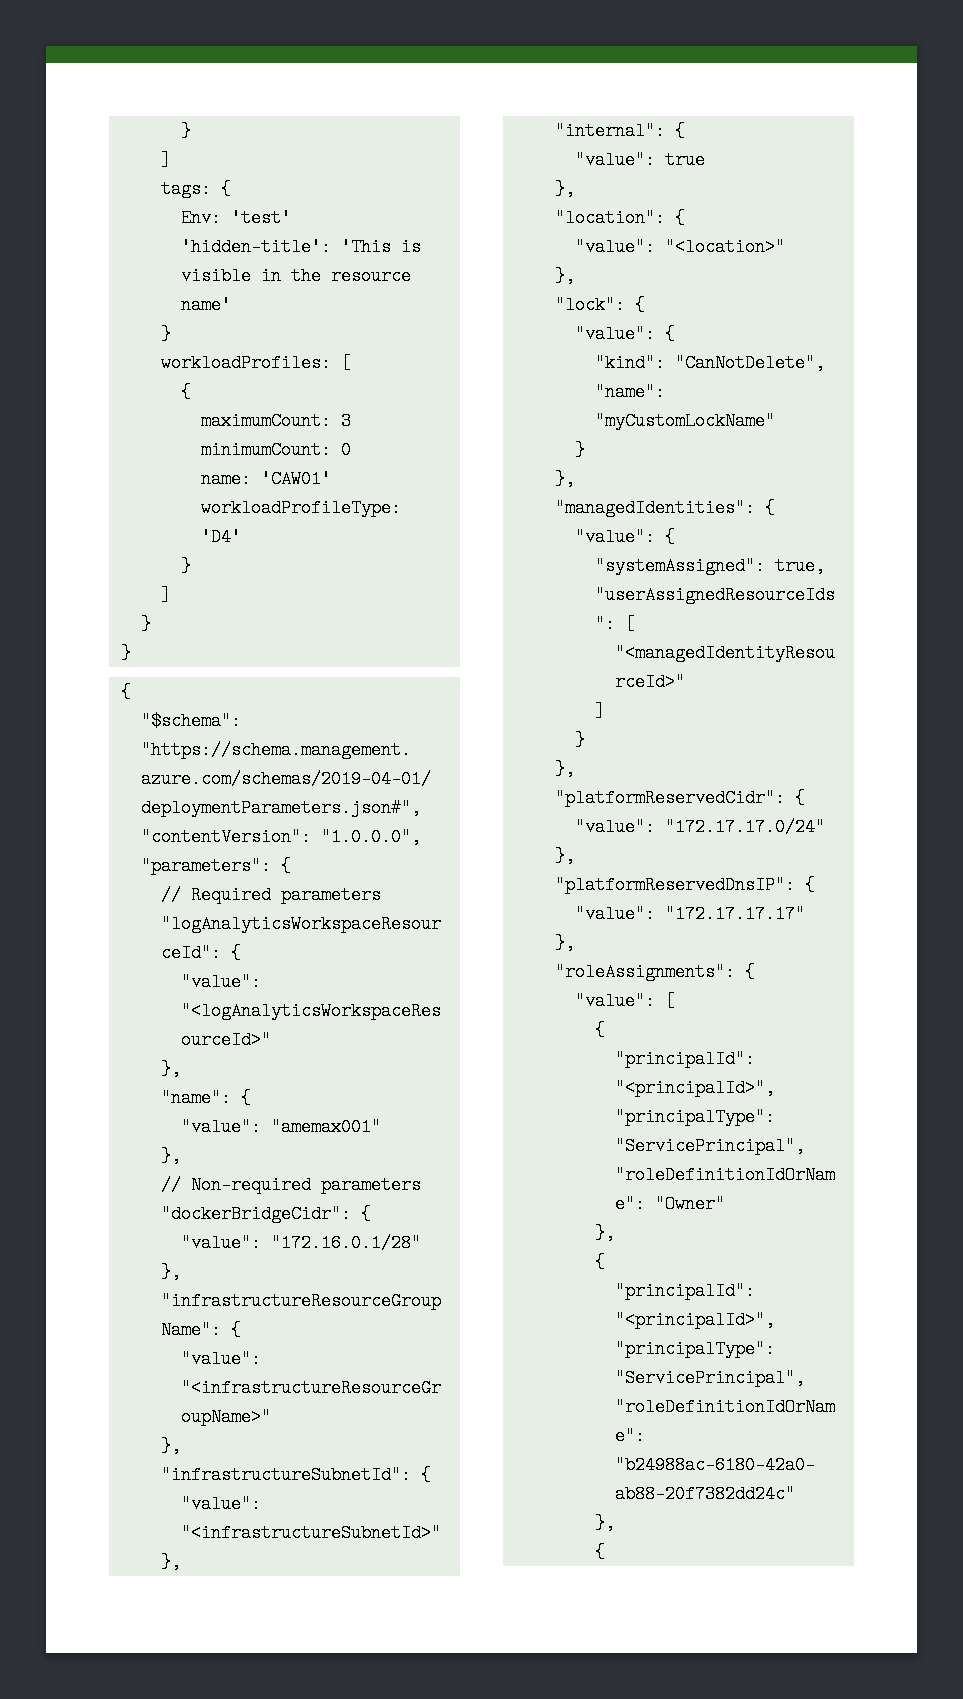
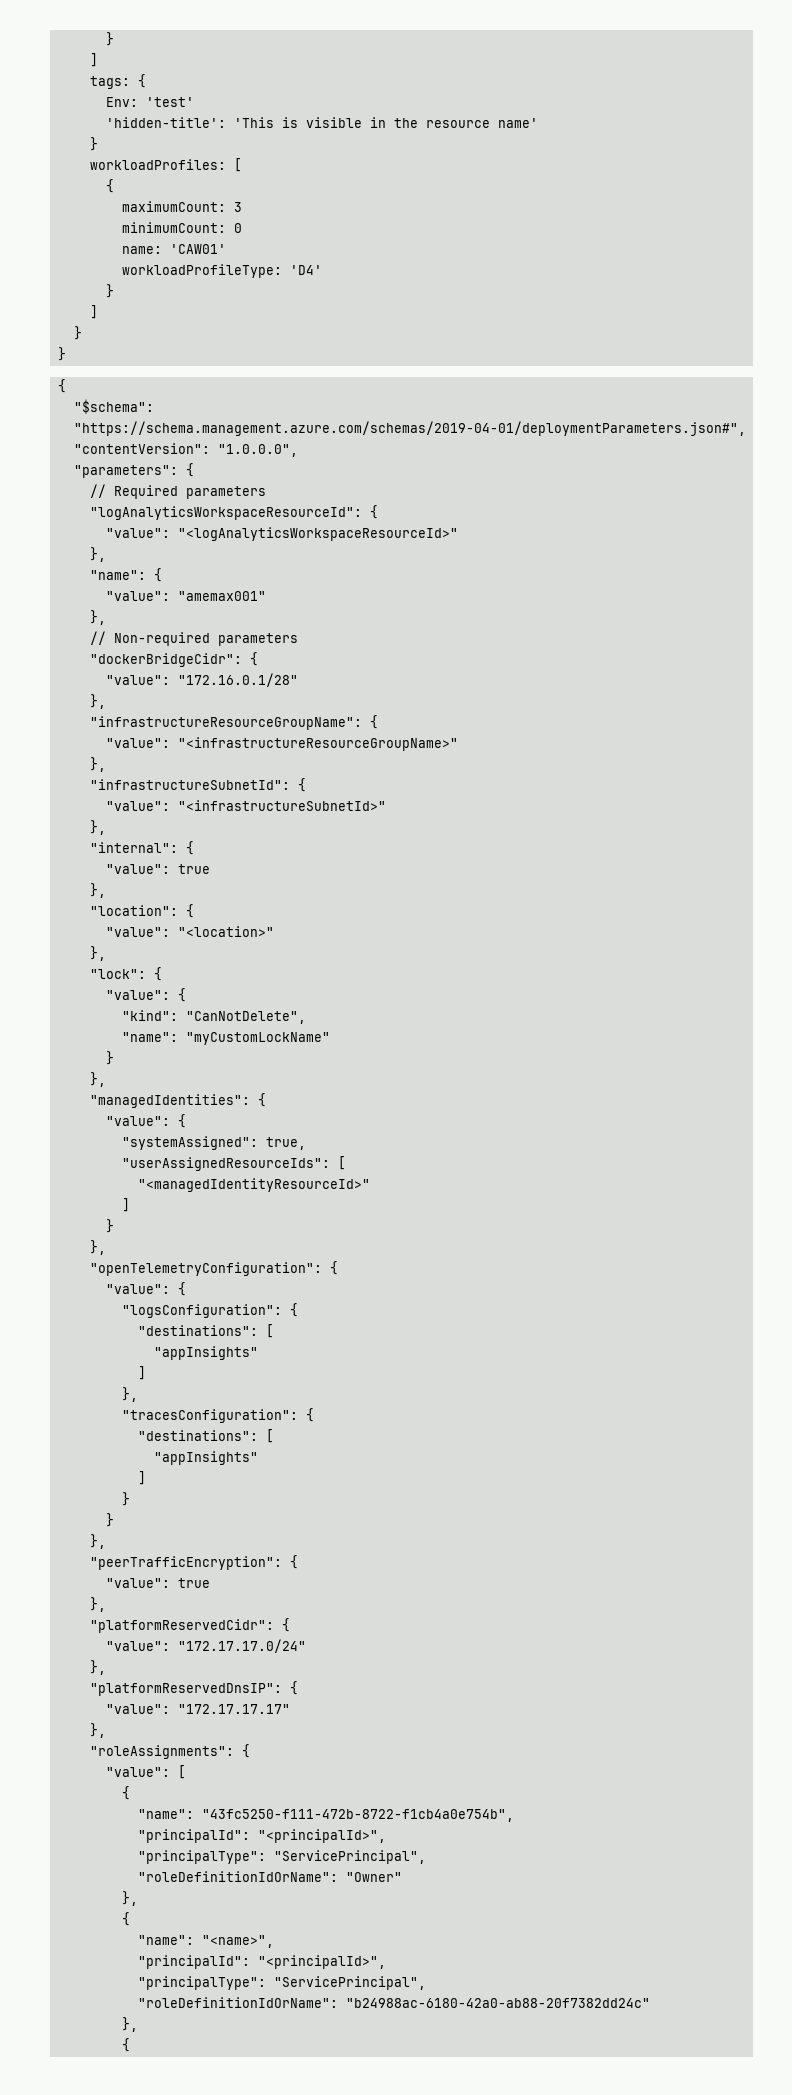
(575, 769) none -> [89,1261,338,1276] [105,1282,186,1296] [121,1303,298,1318] [137,1324,274,1338] [153,1346,258,1360] [137,1366,146,1380] [121,1387,138,1402] [121,1408,314,1423] [137,1429,274,1443] [153,1451,258,1465] [137,1471,146,1485] [121,1492,130,1506] [105,1513,114,1527] [89,1534,106,1549] [89,1555,298,1570] [105,1578,210,1588] [89,1597,106,1612] // "openTelemetryConfiguration": { // "value": { // "logsConfiguration": { // "destinations": [ // "appInsights" // ] // }, // "tracesConfiguration": { // "destinations": [ // "appInsights" // ] // } // } // }, // "peerTrafficEncryption": { // "value": true // },
(605, 1030) none -> [137,1809,514,1822] // "name": "43fc5250-f111-472b-8722-f1cb4a0e754b",
(605, 1262) none -> [137,1935,274,1948] // "name": "<name>",

